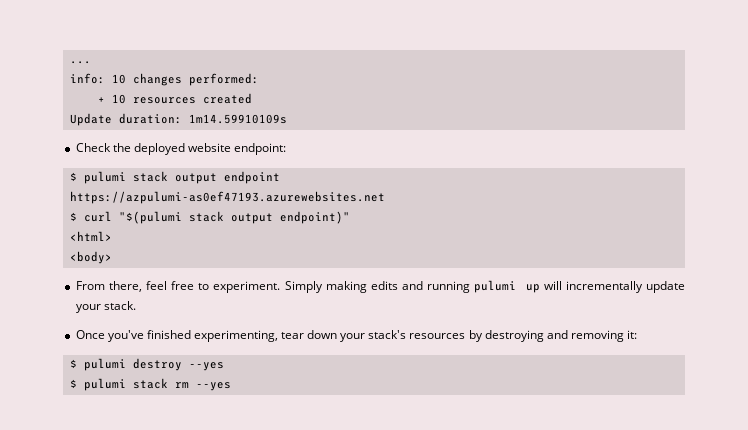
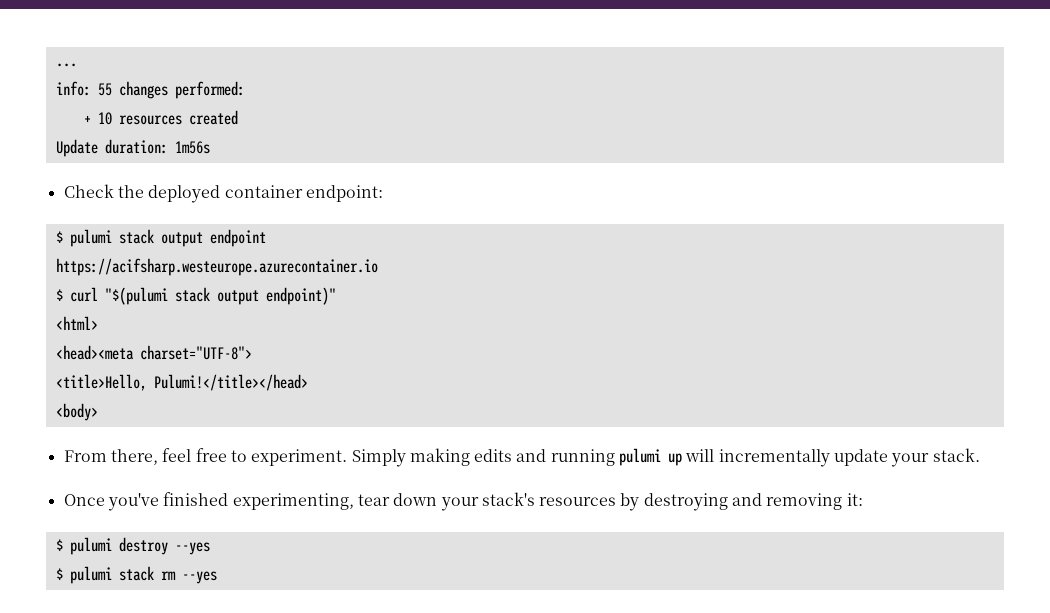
[111,74,126,84] 10 -> [97,83,112,96] 55
[188,114,287,124] 1m14.59910109s -> [174,141,210,154] 1m56s
[187,143,231,152] website -> [224,185,303,198] container
[69,191,385,204] https://azpulumi-as0ef47193.azurewebsites.net -> [55,258,378,276] https://acifsharp.westeurope.azurecontainer.io
(112, 236) none -> [55,345,252,360] [55,374,308,391] // <head><meta charset="UTF-8"> // <title>Hello, Pulumi!</title></head>

